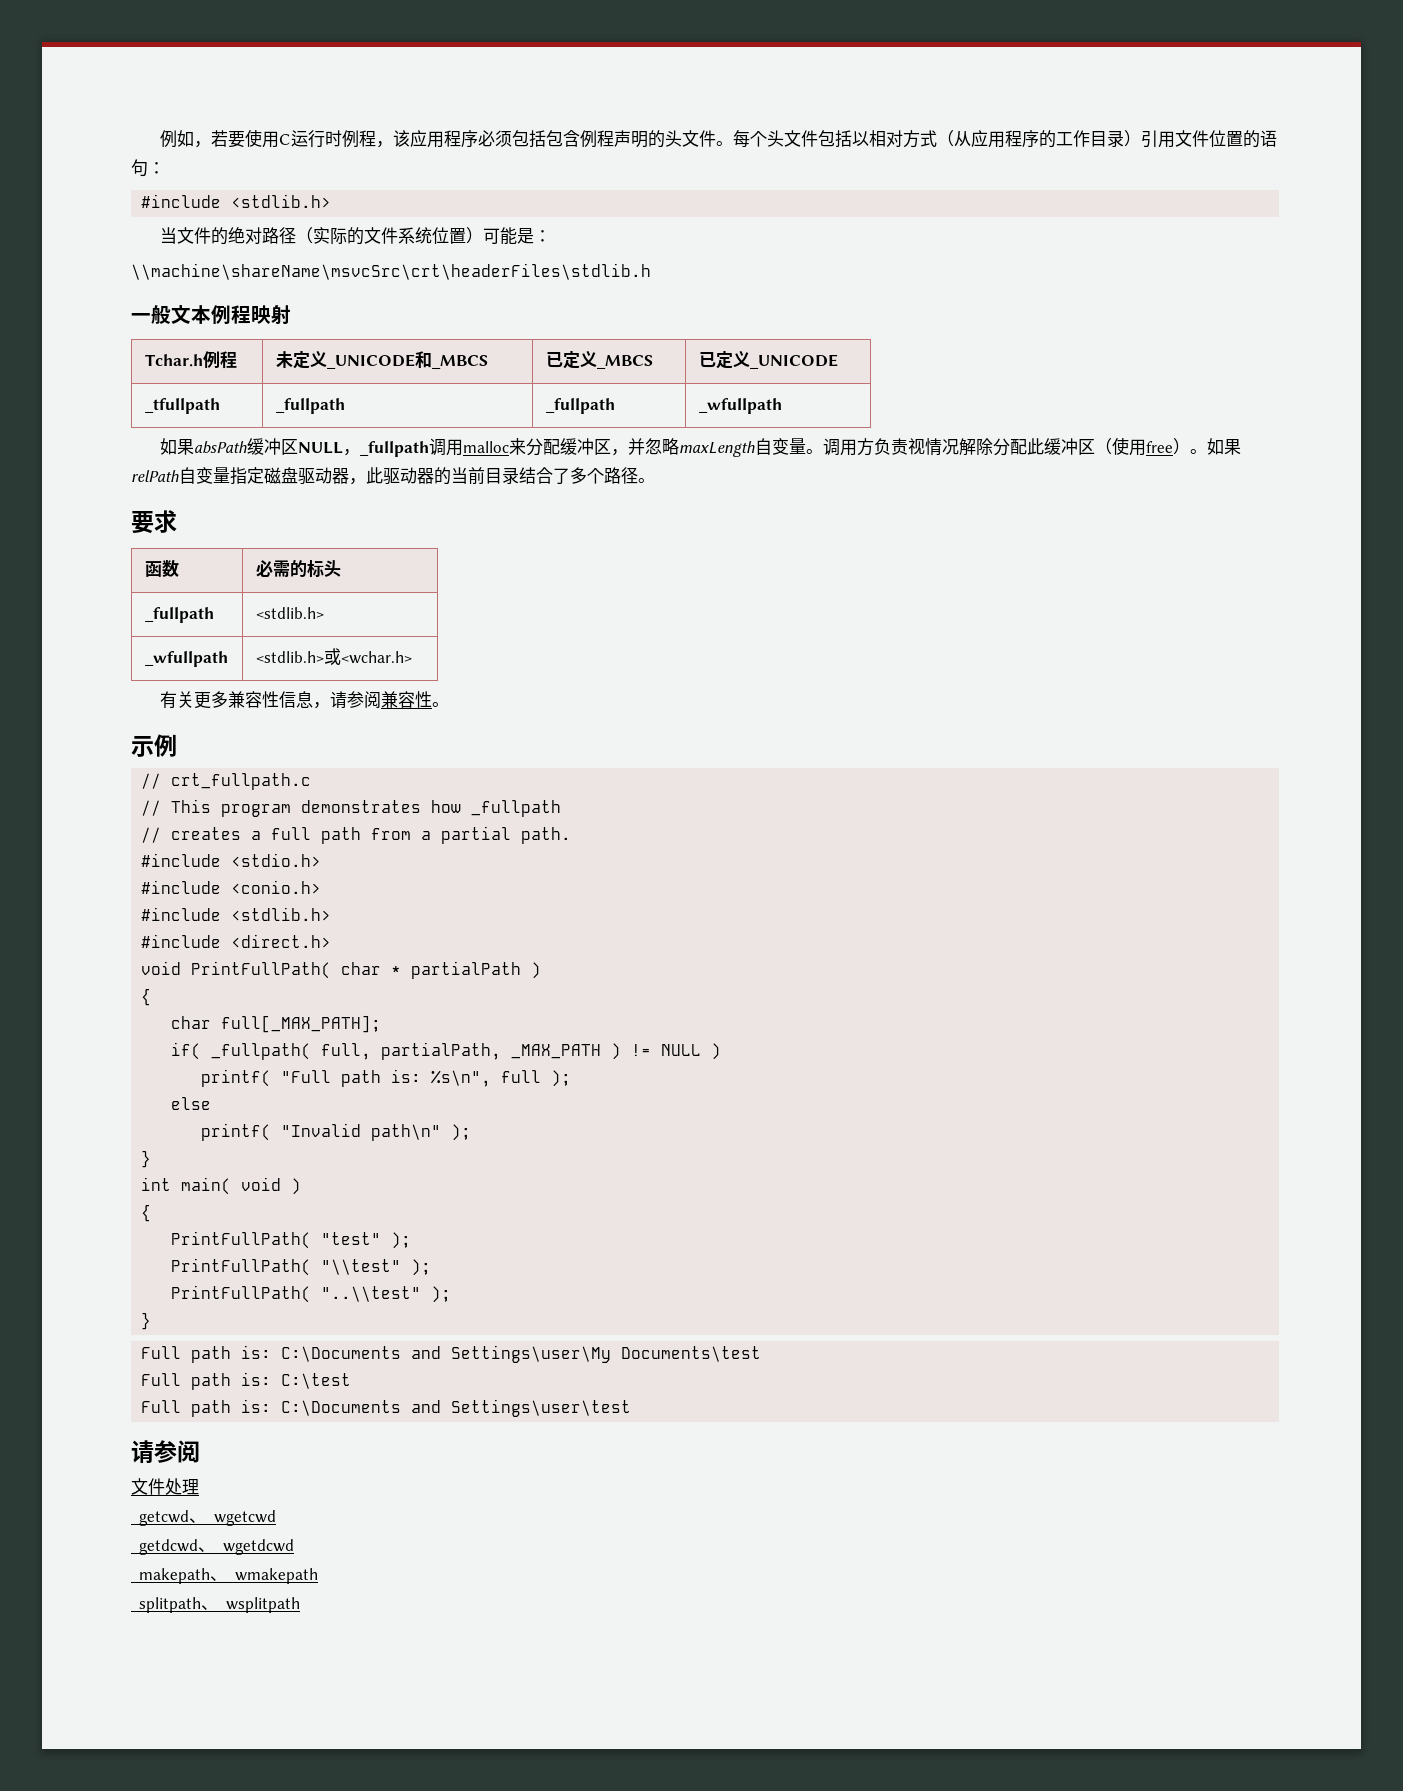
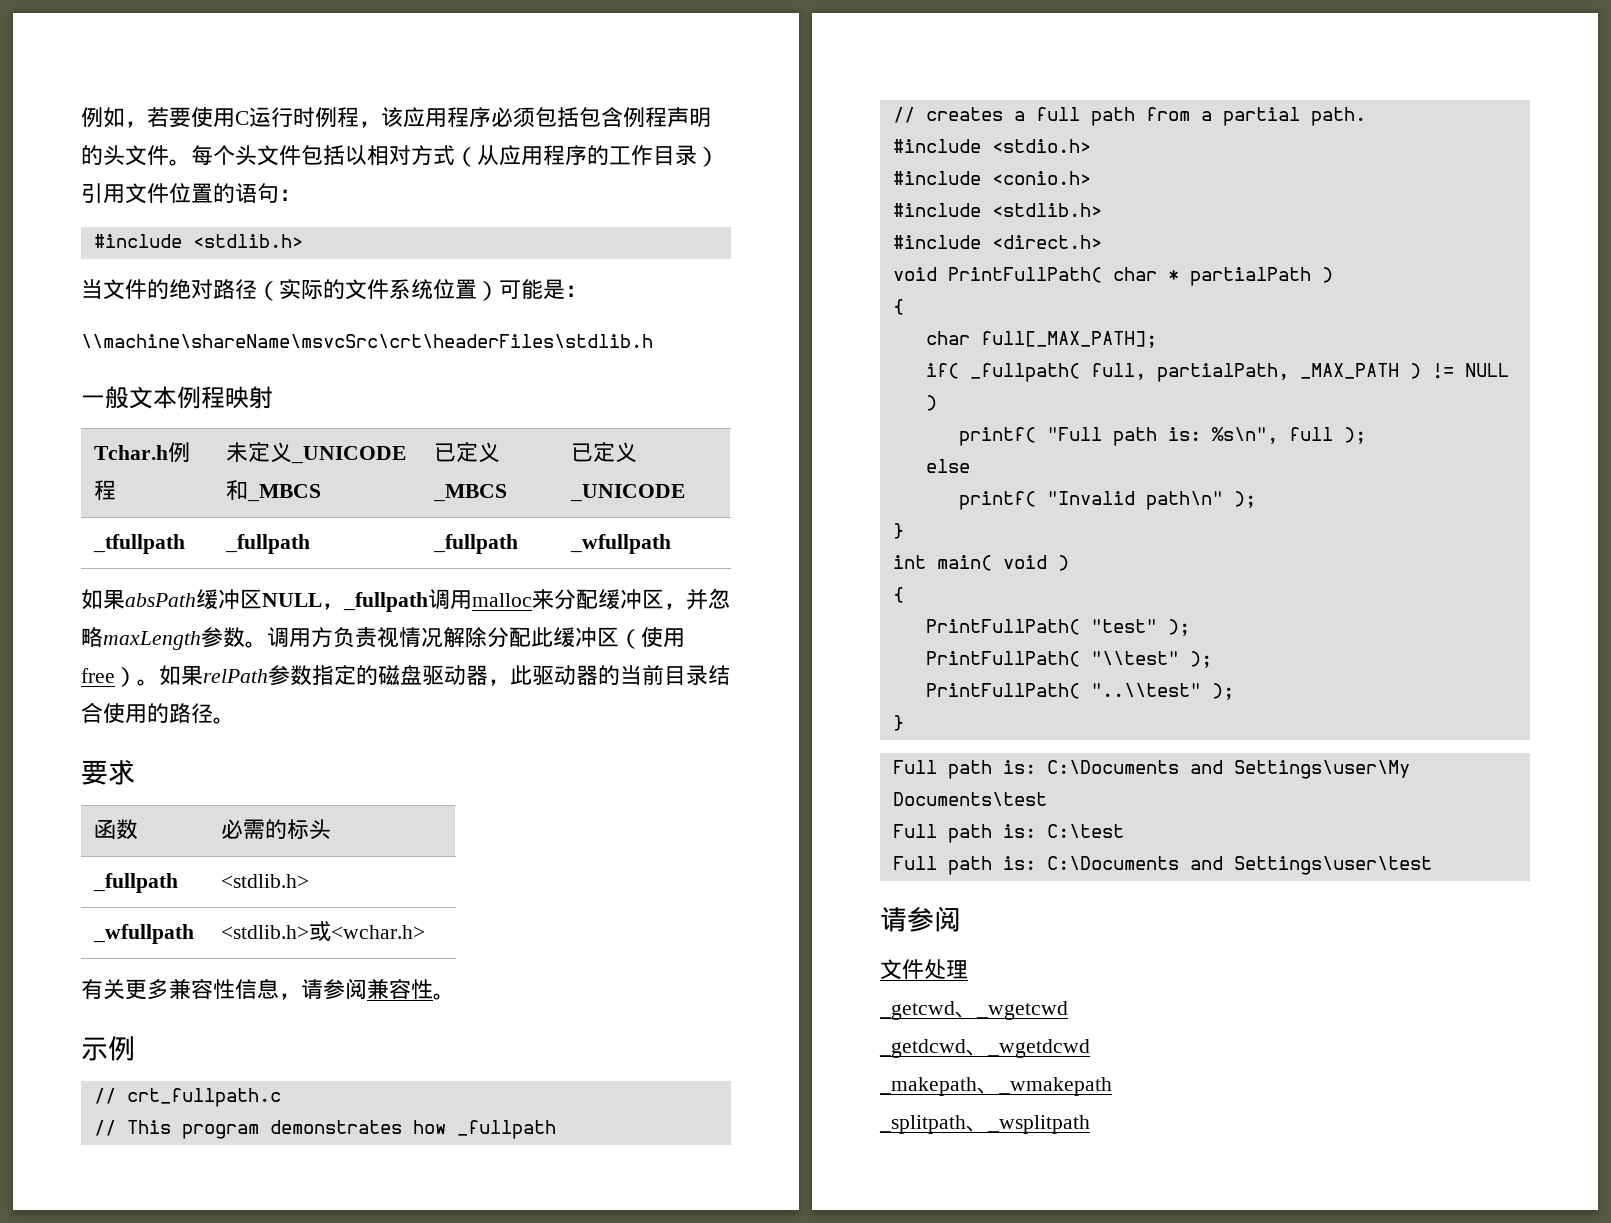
[754,438,806,455] 自变量 -> [201,627,245,648] 参数
[179,467,264,485] 自变量指定 -> [268,665,378,686] 参数指定的
[553,467,604,484] 了多个 -> [103,703,169,723] 使用的

